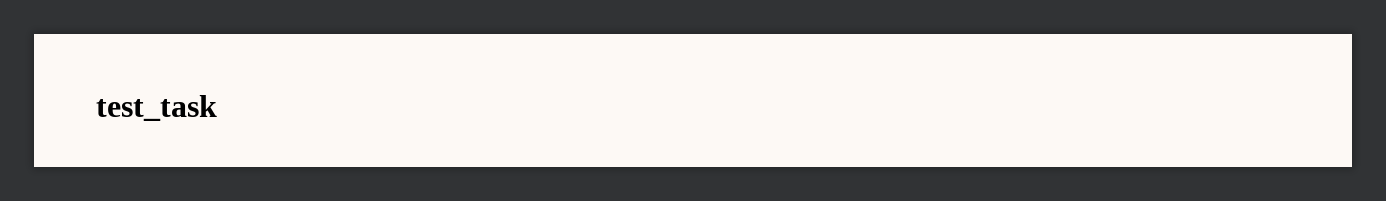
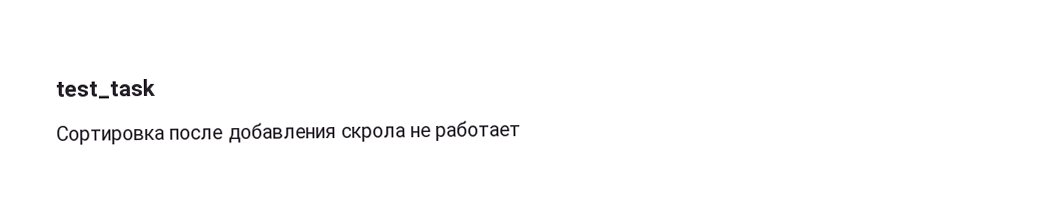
(217, 108) none -> [56,120,522,145] // Сортировка после добавления скрола не работает

